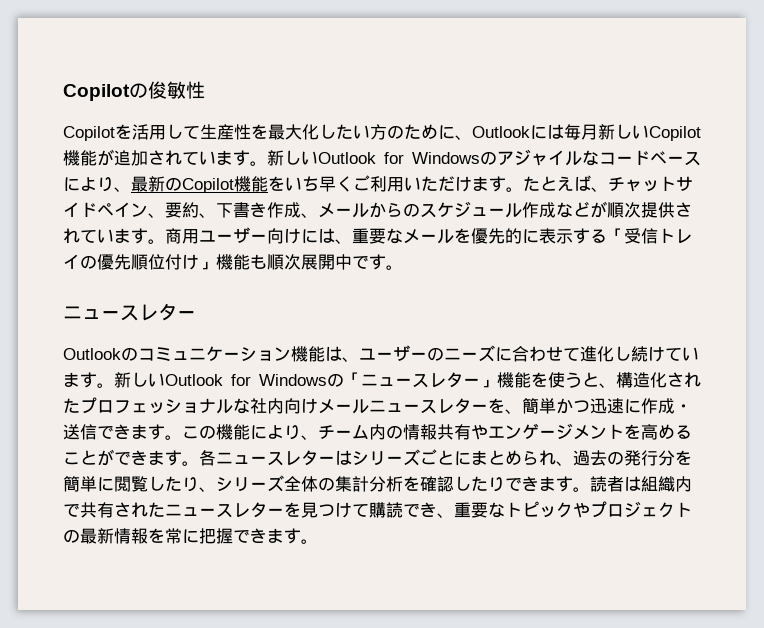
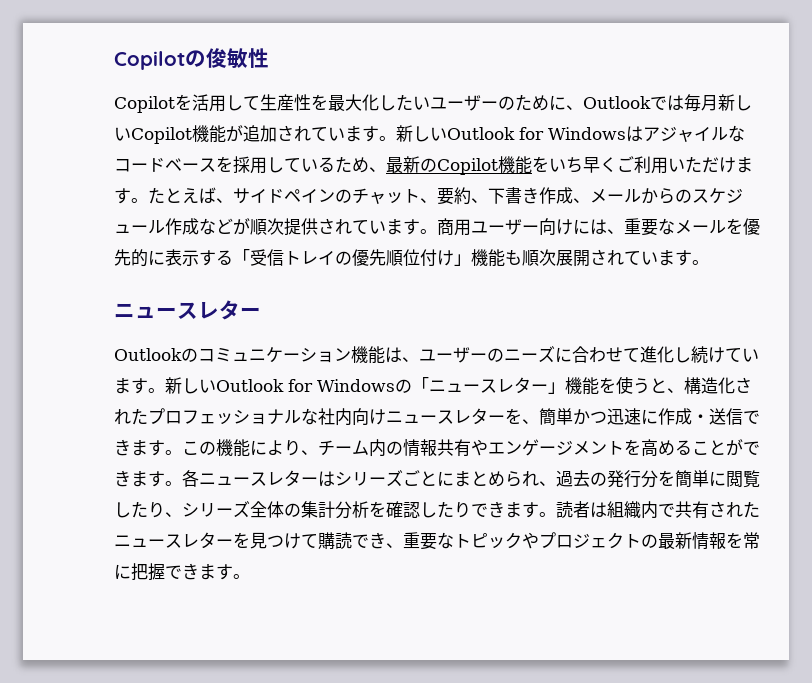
[370,124,387,140] 方 -> [430,95,498,111] ユーザー
[530,125,547,140] に -> [650,96,667,110] で
[480,151,497,165] の -> [626,126,643,142] は
[63,177,114,192] により -> [216,156,369,174] を採用しているため
[608,176,676,192] チャット -> (233, 200) none
(148, 210) none -> [335,188,420,204] のチャット
[335,254,369,270] 中で -> [590,249,675,266] されていま
[318,399,369,414] メール -> (386, 417) none

